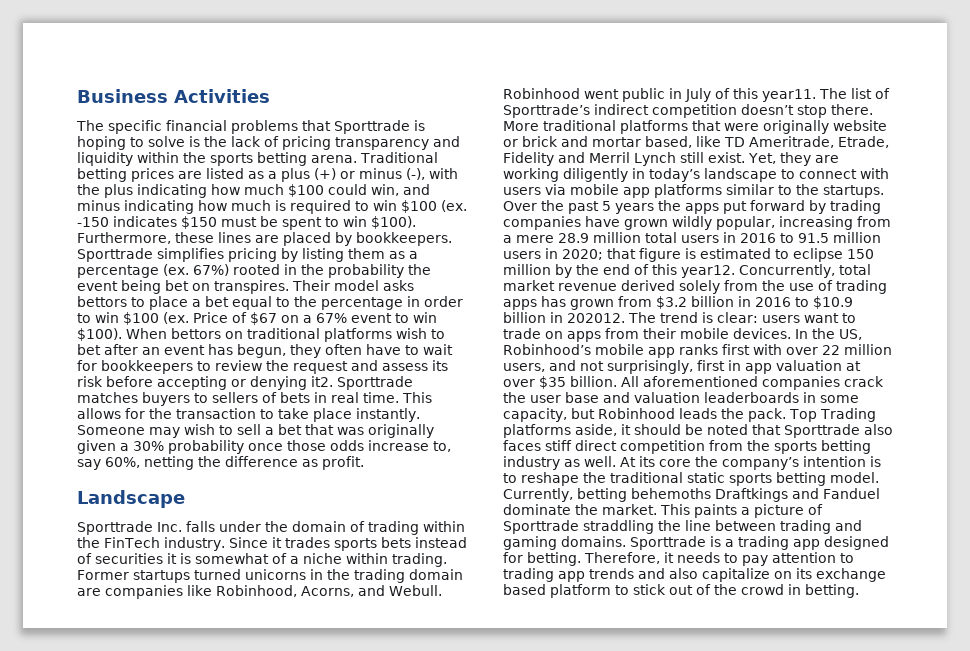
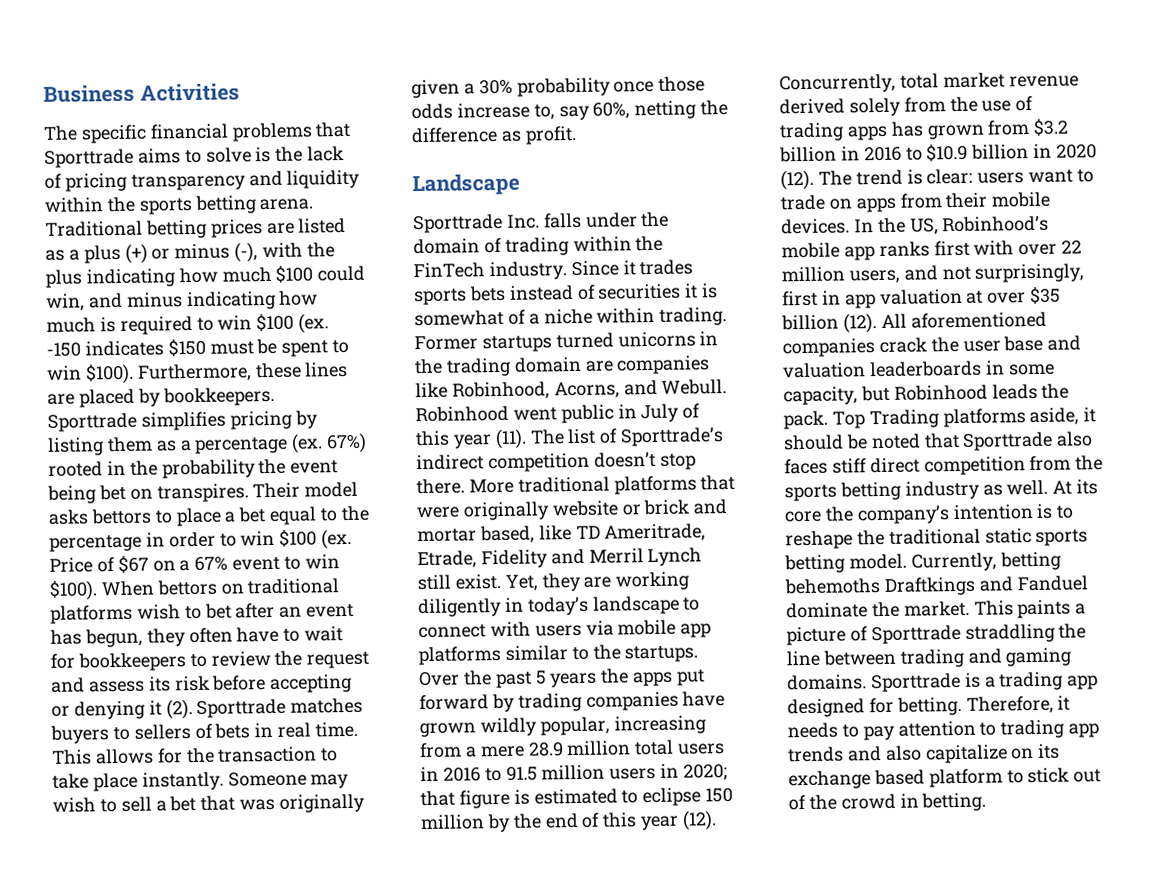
[414,120,425,131] [77,136,126,150] is hoping -> [137,148,181,164] aims
[311,376,333,387] it2. -> [148,699,193,720] it (2).
[762,89,816,102] year11. -> [452,428,527,450] year (11).
[681,265,735,278] year12. -> [640,810,718,831] year (12).
[567,313,625,323] 202012. -> [1056,144,1098,159] [780,169,814,191] 2020 (12).
[570,376,617,387] billion. -> [781,313,877,334] billion (12).

